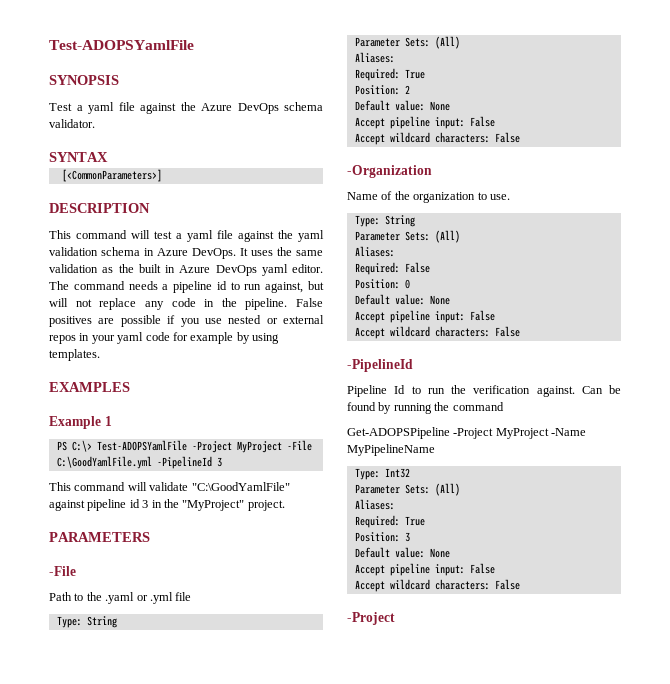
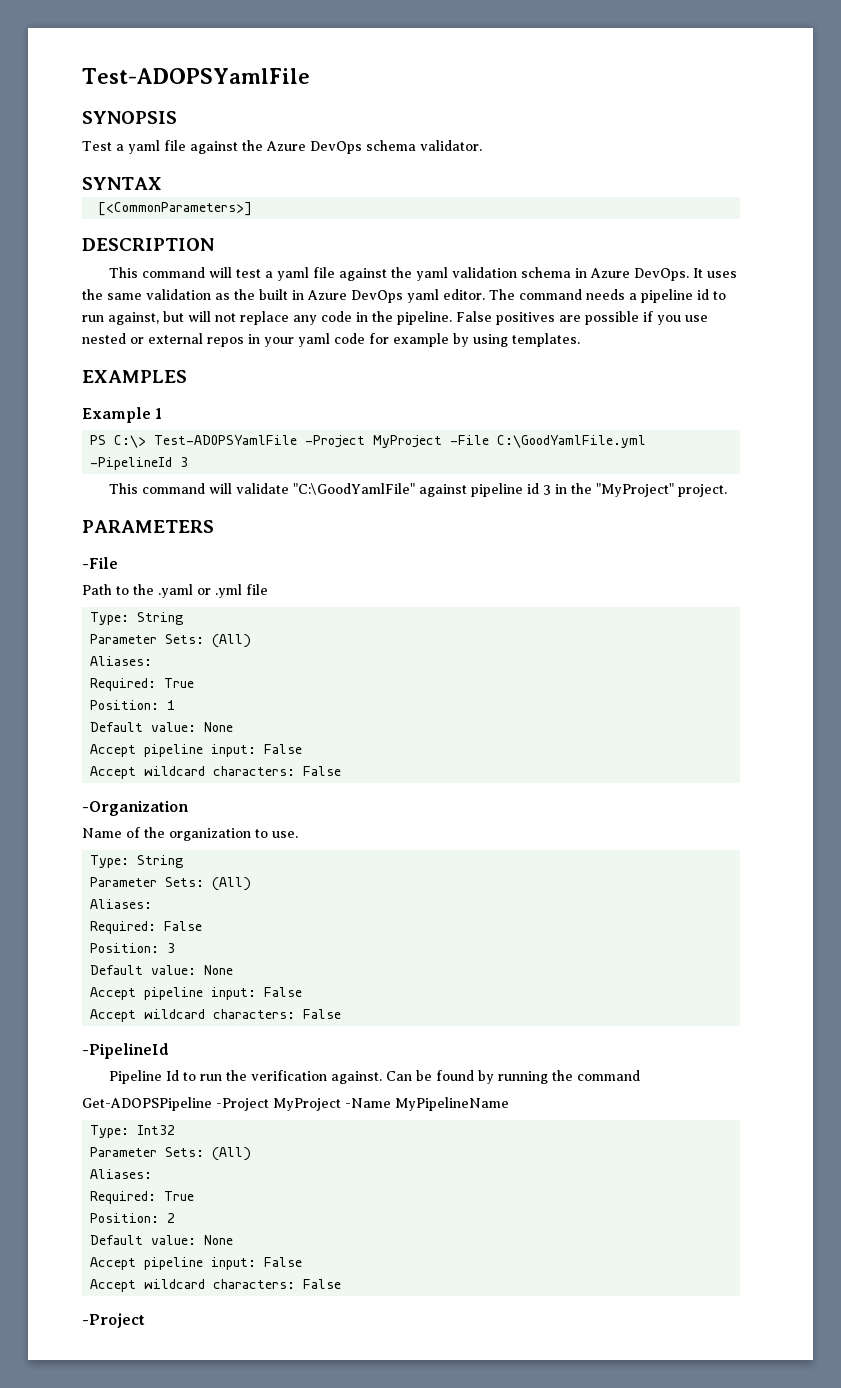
[404,85,410,94] 2 -> [167,700,176,710] 1
[404,279,410,289] 0 -> [167,943,176,953] 3
[404,532,410,542] 3 -> [167,1213,176,1223] 2

